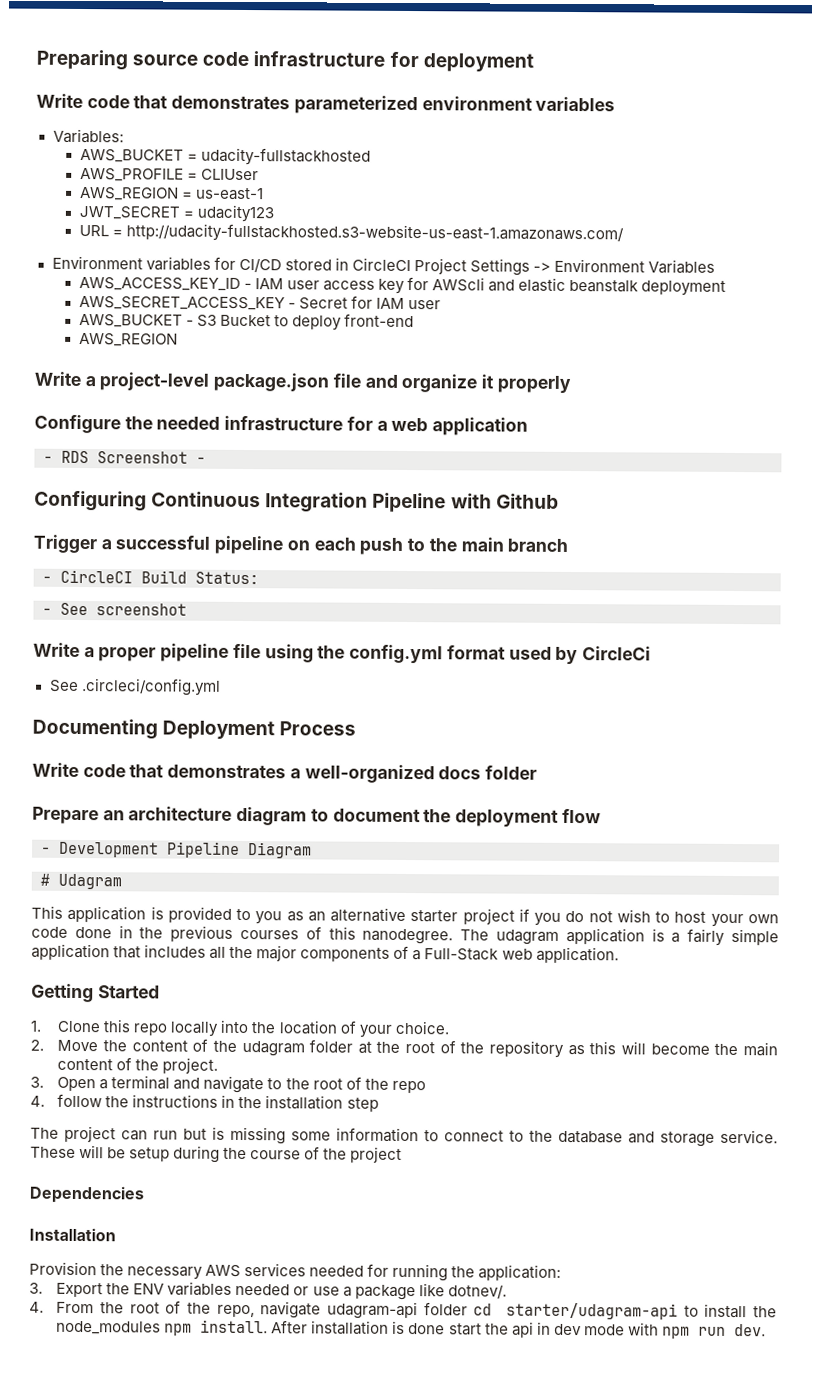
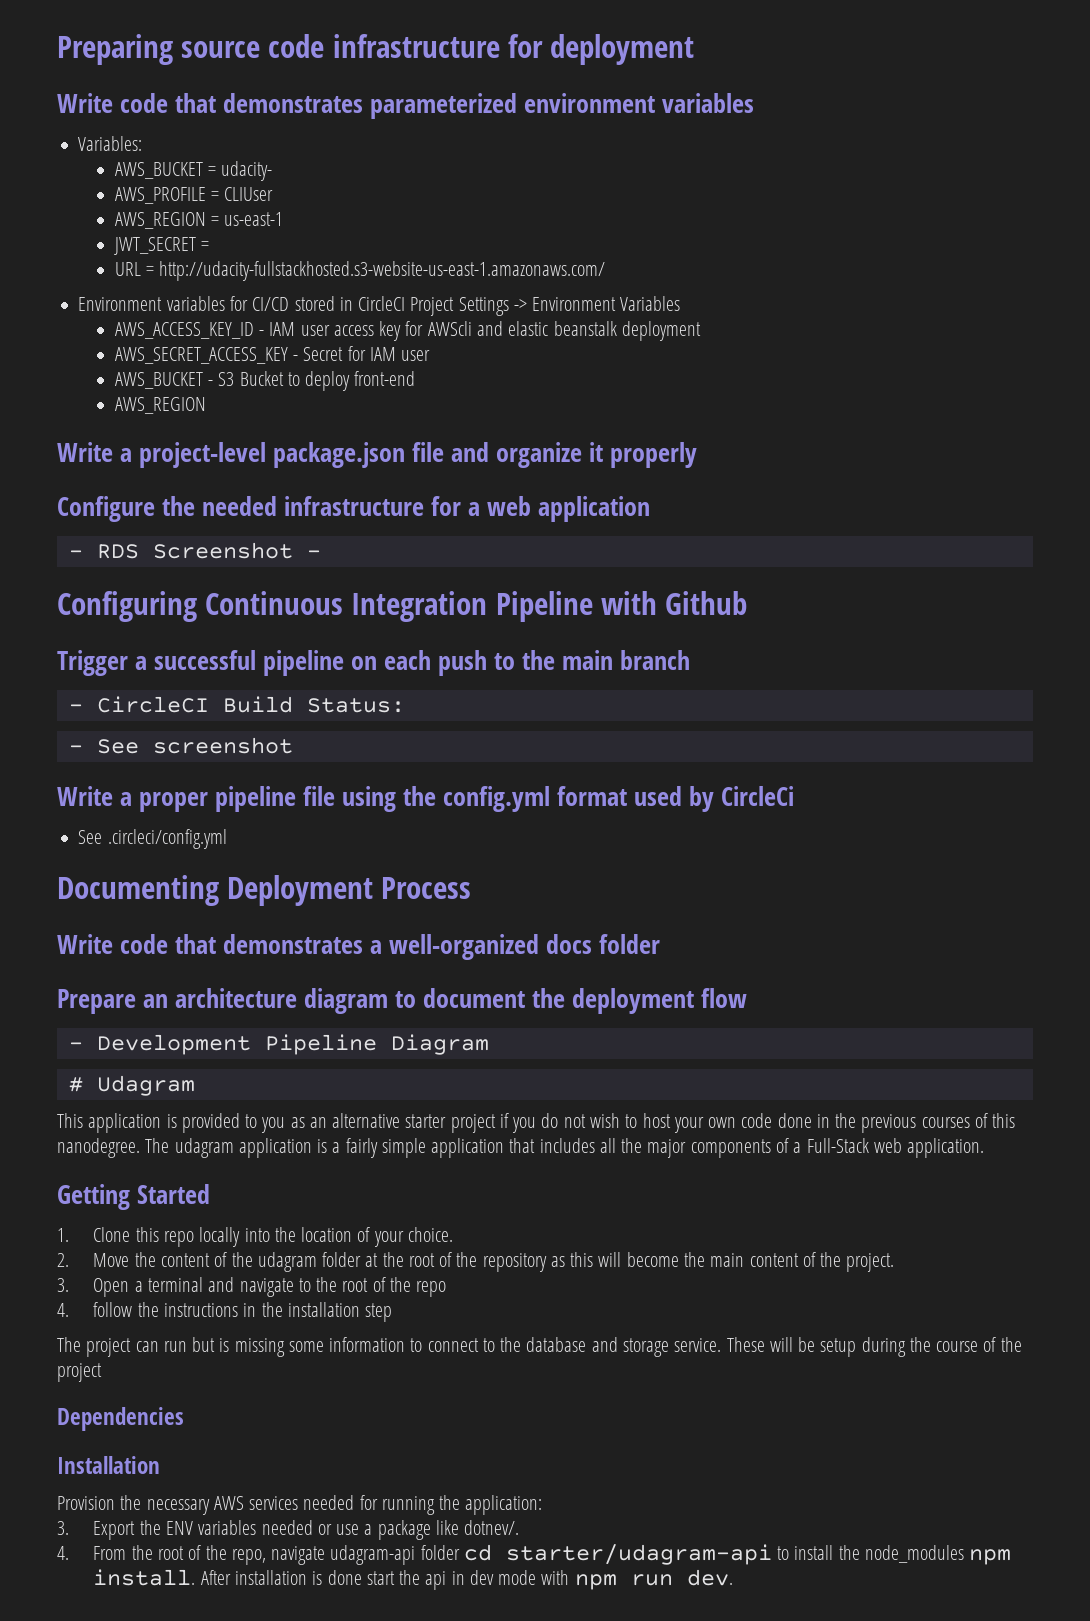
[200,147,371,166] udacity-fullstackhosted -> [221,161,273,181] udacity-
[196,204,274,223] udacity123 -> (210, 246) none

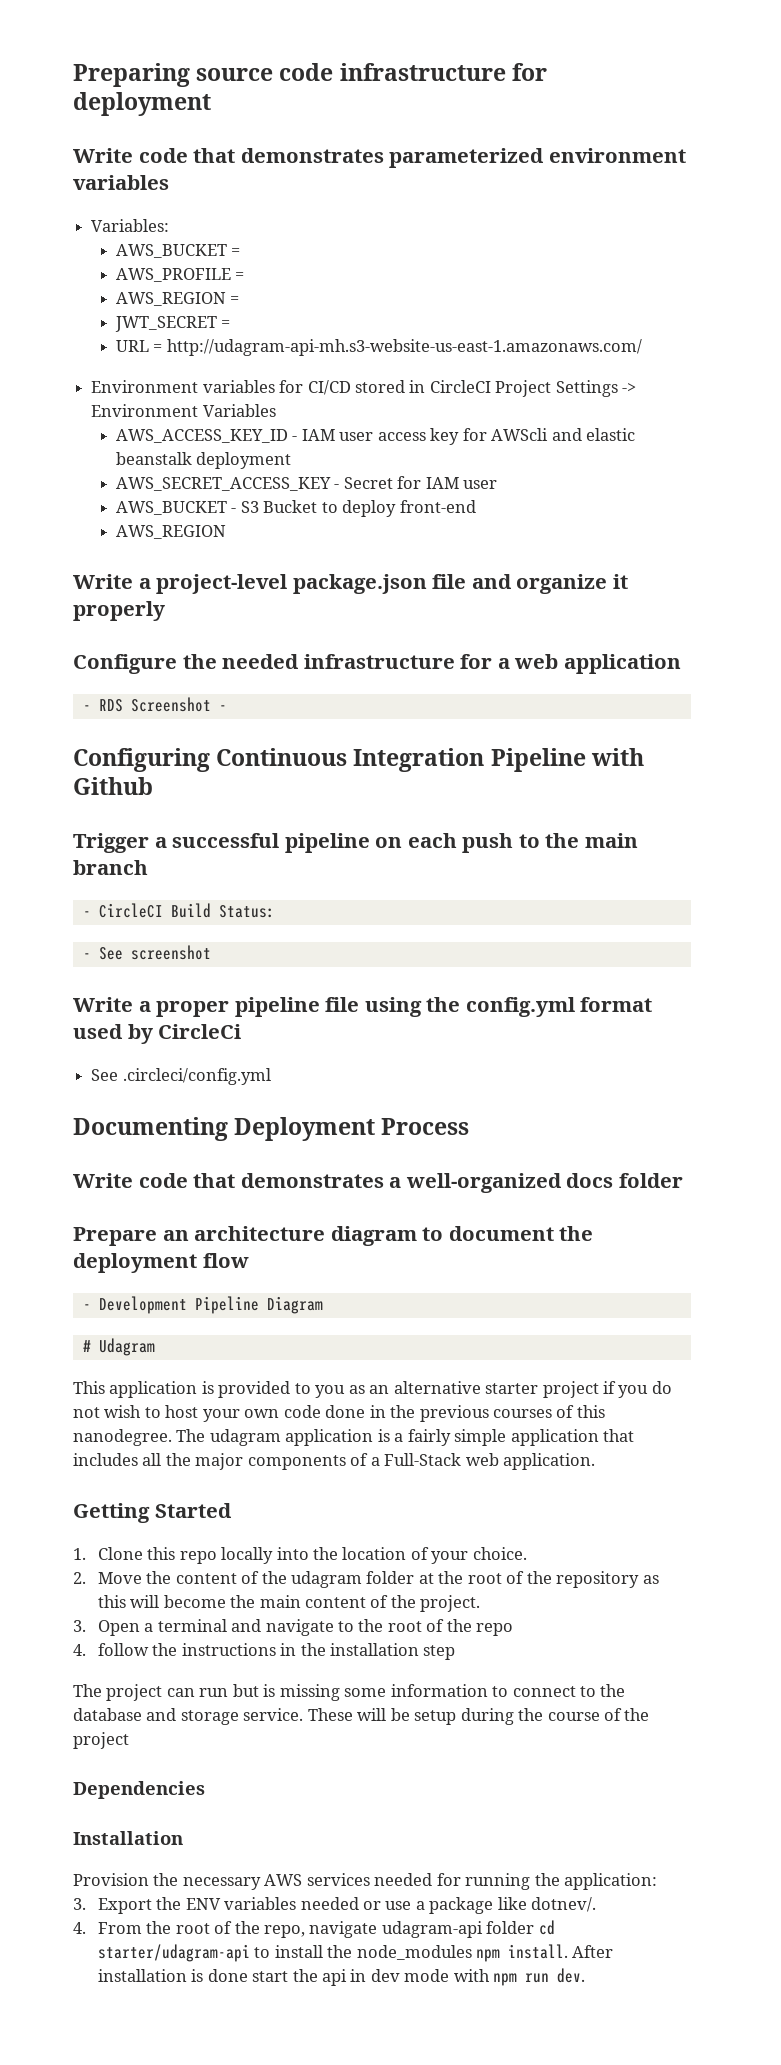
[221,161,273,181] udacity- -> (241, 252) none
[224,187,274,201] CLIUser -> (245, 276) none
[224,212,284,226] us-east-1 -> (240, 300) none
[159,261,606,281] http://udacity-fullstackhosted.s3-website-us-east-1.amazonaws.com/ -> [166,339,642,356] http://udagram-api-mh.s3-website-us-east-1.amazonaws.com/

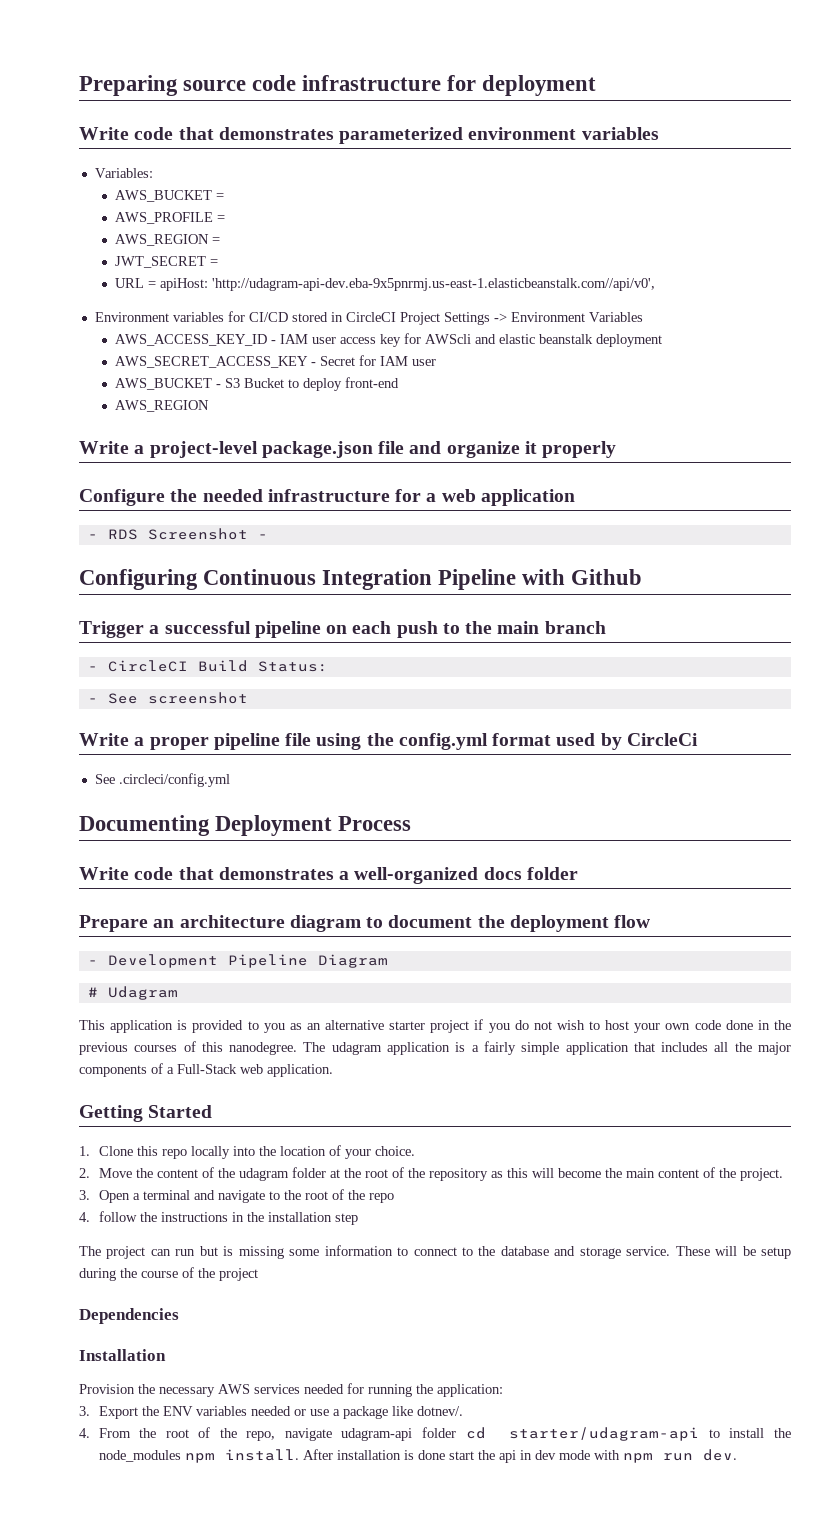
[166,339,642,356] http://udagram-api-mh.s3-website-us-east-1.amazonaws.com/ -> [159,278,655,291] apiHost: 'http://udagram-api-dev.eba-9x5pnrmj.us-east-1.elasticbeanstalk.com//api/v0',

